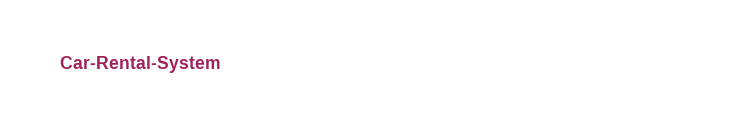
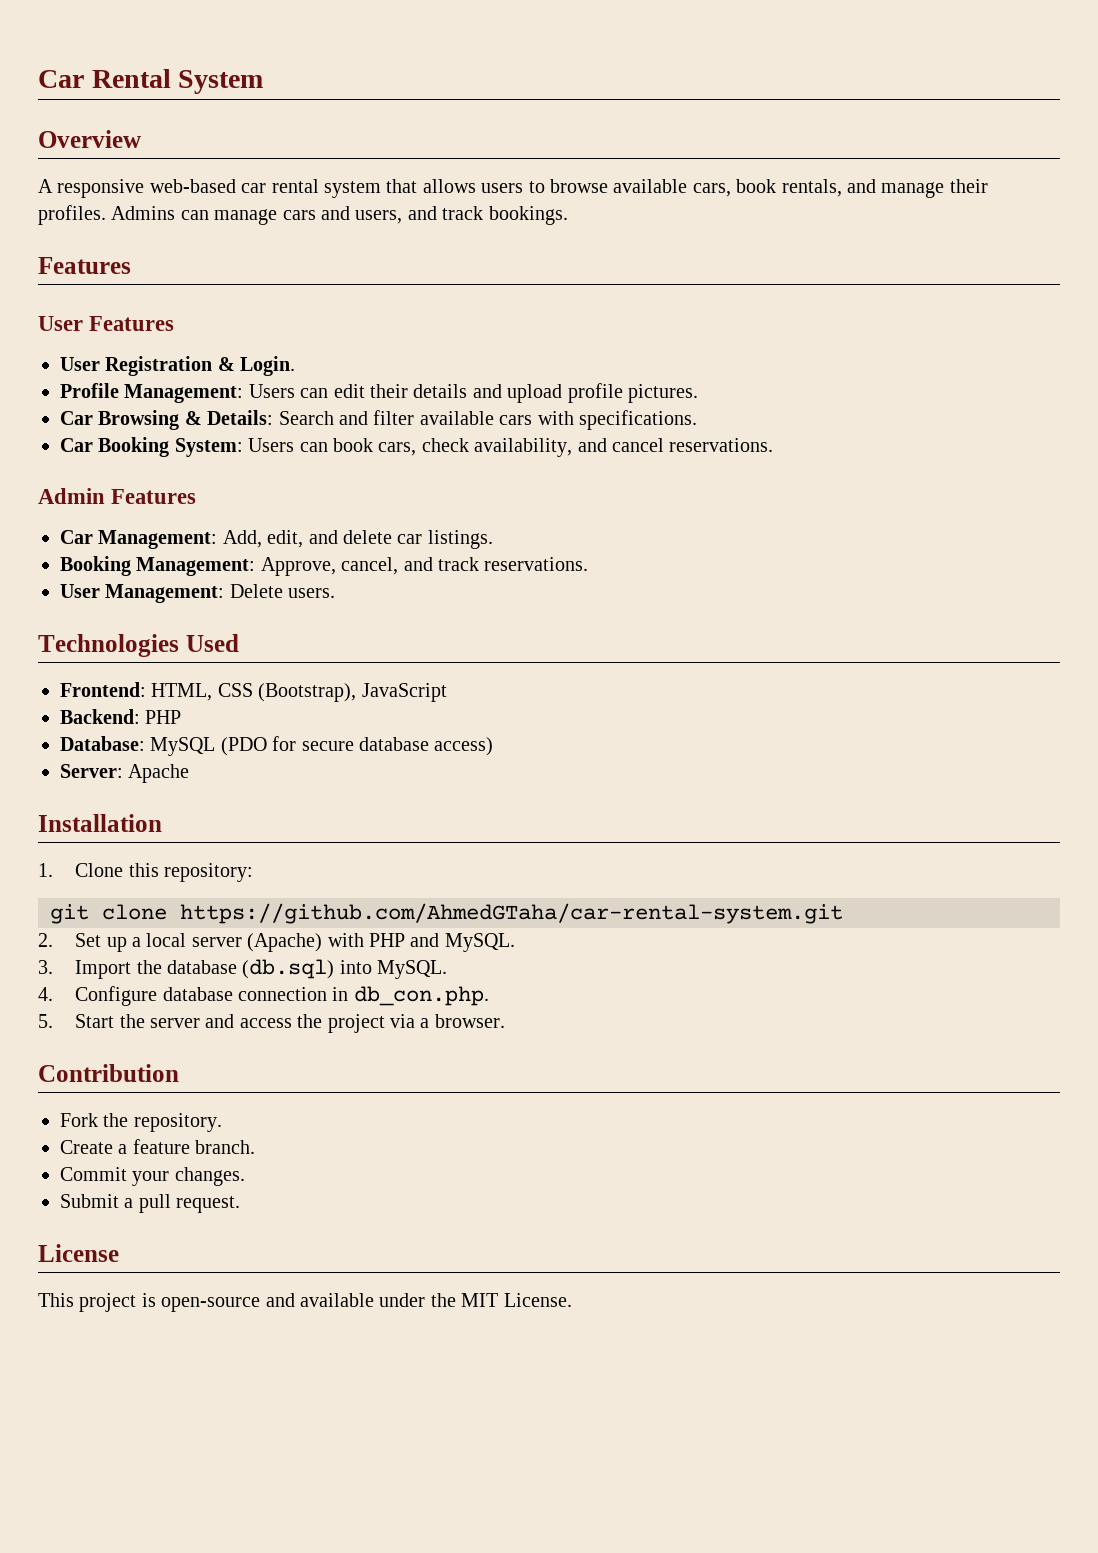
[60,56,221,73] Car-Rental-System -> [38,69,264,94] [38,130,141,148] [38,179,988,198] [38,205,568,225] [38,257,131,274] [38,316,175,331] [60,356,296,376] [60,383,698,403] [60,410,697,430] [60,437,774,457] [38,488,197,504] [60,530,493,549] [60,556,589,576] [60,584,336,603] [38,634,239,657] [60,682,447,702] [60,709,182,724] [60,736,494,756] [60,764,190,783] [38,814,162,832] [38,863,254,882] [50,903,843,924] [38,933,515,952] [38,959,448,979] [38,986,489,1006] [38,1014,505,1033] [38,1064,179,1082] [60,1113,222,1132] [60,1139,256,1154] [60,1167,245,1186] [60,1194,241,1213] [38,1244,119,1262] [38,1293,572,1312] Car Rental System // Overview // A responsive web-based car rental system that allows users to browse available cars, book rentals, and manage their profiles. Admins can manage cars and users, and track bookings. // Features // User Features // User Registration & Login. // Profile Management: Users can edit their details and upload profile pictures. // Car Browsing & Details: Search and filter available cars with specifications. // Car Booking System: Users can book cars, check availability, and cancel reservations. // Admin Features // Car Management: Add, edit, and delete car listings. // Booking Management: Approve, cancel, and track reservations. // User Management: Delete users. // Technologies Used // Frontend: HTML, CSS (Bootstrap), JavaScript // Backend: PHP // Database: MySQL (PDO for secure database access) // Server: Apache // Installation // 1. Clone this repository: // git clone https://github.com/AhmedGTaha/car-rental-system.git // 2. Set up a local server (Apache) with PHP and MySQL. // 3. Import the database (db.sql) into MySQL. // 4. Configure database connection in db_con.php. // 5. Start the server and access the project via a browser. // Contribution // Fork the repository. // Create a feature branch. // Commit your changes. // Submit a pull request. // License // This project is open-source and available under the MIT License.

